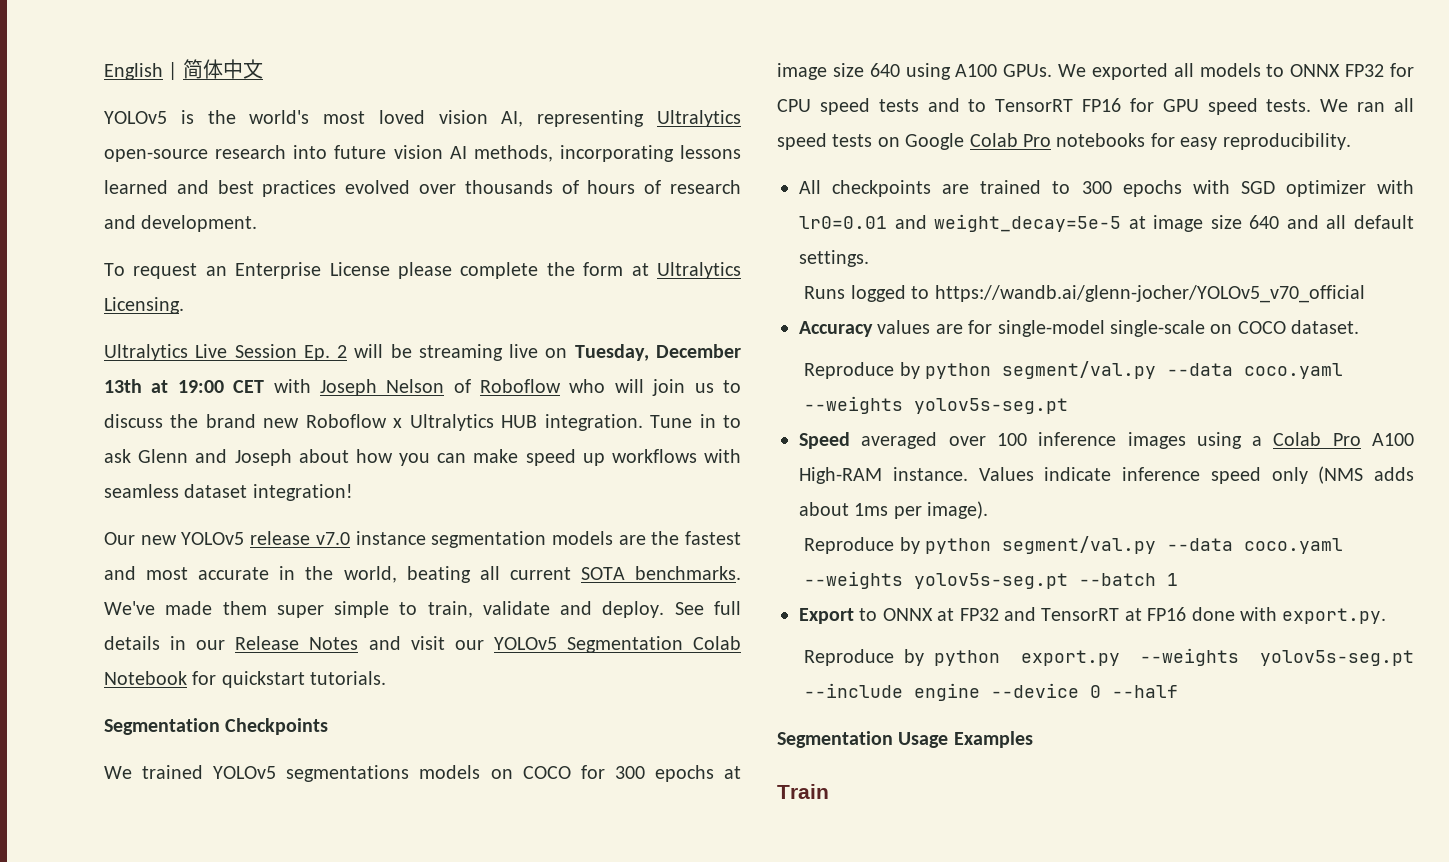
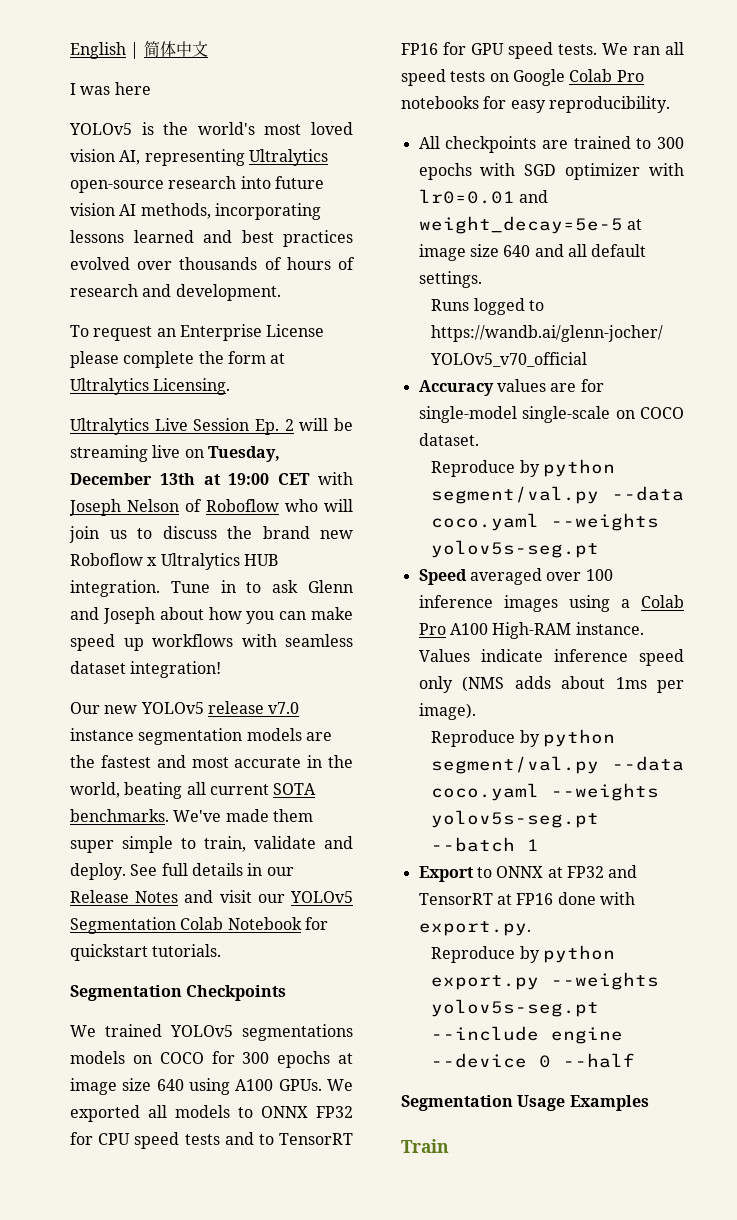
(263, 69) none -> [70,82,151,95] // I was here

